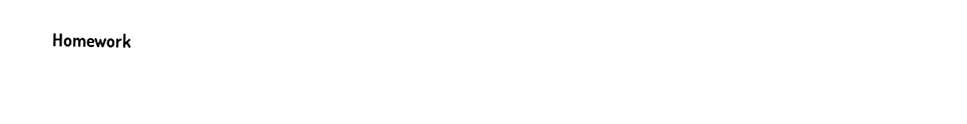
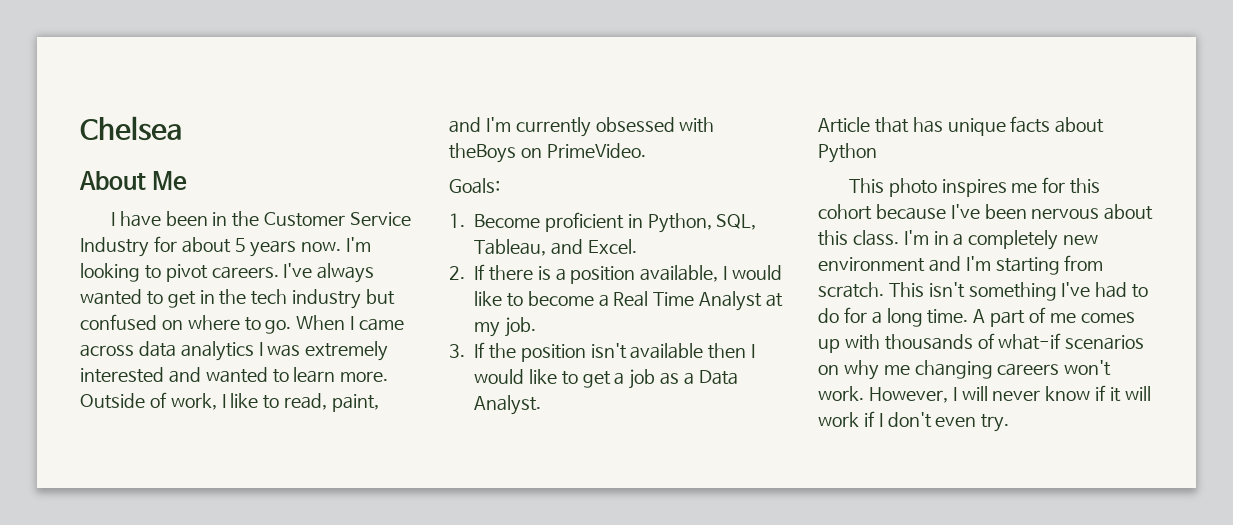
[52,32,132,48] Homework -> [80,116,183,141] [79,171,188,190] [110,211,411,227] [80,236,372,257] [80,263,375,283] [80,289,396,309] [80,314,405,334] [80,341,389,361] [80,367,389,383] [80,392,380,412] [449,117,715,137] [449,143,646,163] [449,178,500,194] [449,212,757,233] [474,239,637,256] [449,264,783,284] [474,291,784,311] [474,317,536,337] [449,342,756,362] [474,369,738,389] [474,395,541,415] [818,116,1105,136] [818,143,877,163] [848,177,1101,197] [818,204,1154,220] [818,230,1099,250] [818,255,1104,275] [818,282,1149,301] [818,307,1135,327] [818,333,1145,353] [818,360,1112,380] [818,385,1151,403] [818,411,1010,432] Chelsea // About Me // I have been in the Customer Service Industry for about 5 years now. I'm looking to pivot careers. I've always wanted to get in the tech industry but confused on where to go. When I came across data analytics I was extremely interested and wanted to learn more. Outside of work, I like to read, paint, and I'm currently obsessed with theBoys on PrimeVideo. // Goals: // 1. Become proficient in Python, SQL, Tableau, and Excel. // 2. If there is a position available, I would like to become a Real Time Analyst at my job. // 3. If the position isn't available then I would like to get a job as a Data Analyst. // Article that has unique facts about Python // This photo inspires me for this cohort because I've been nervous about this class. I'm in a completely new environment and I'm starting from scratch. This isn't something I've had to do for a long time. A part of me comes up with thousands of what-if scenarios on why me changing careers won't work. However, I will never know if it will work if I don't even try.

